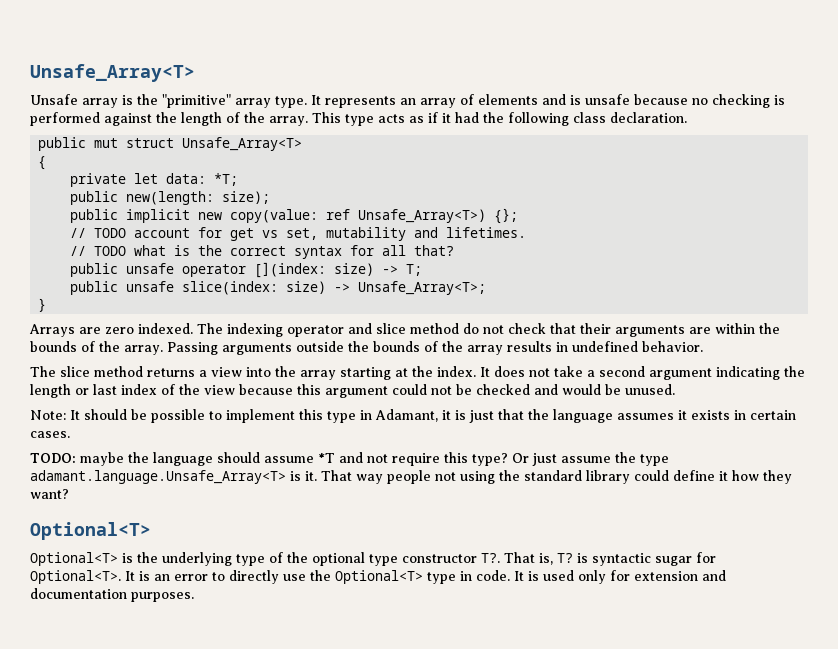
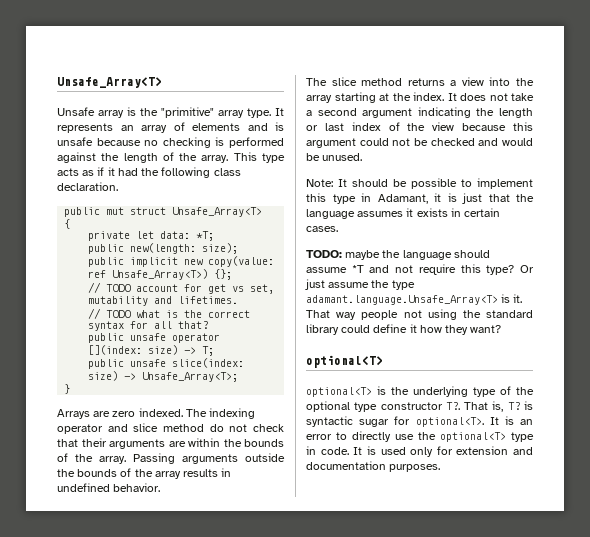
[30,522,151,540] [30,552,118,566] Optional<T> // Optional<T> -> [306,355,383,368] [306,387,372,397] optional<T> // optional<T>
[30,570,121,584] Optional<T>. -> [415,417,484,427] optional<T>.
[335,570,423,584] Optional<T> -> [440,432,506,442] optional<T>

